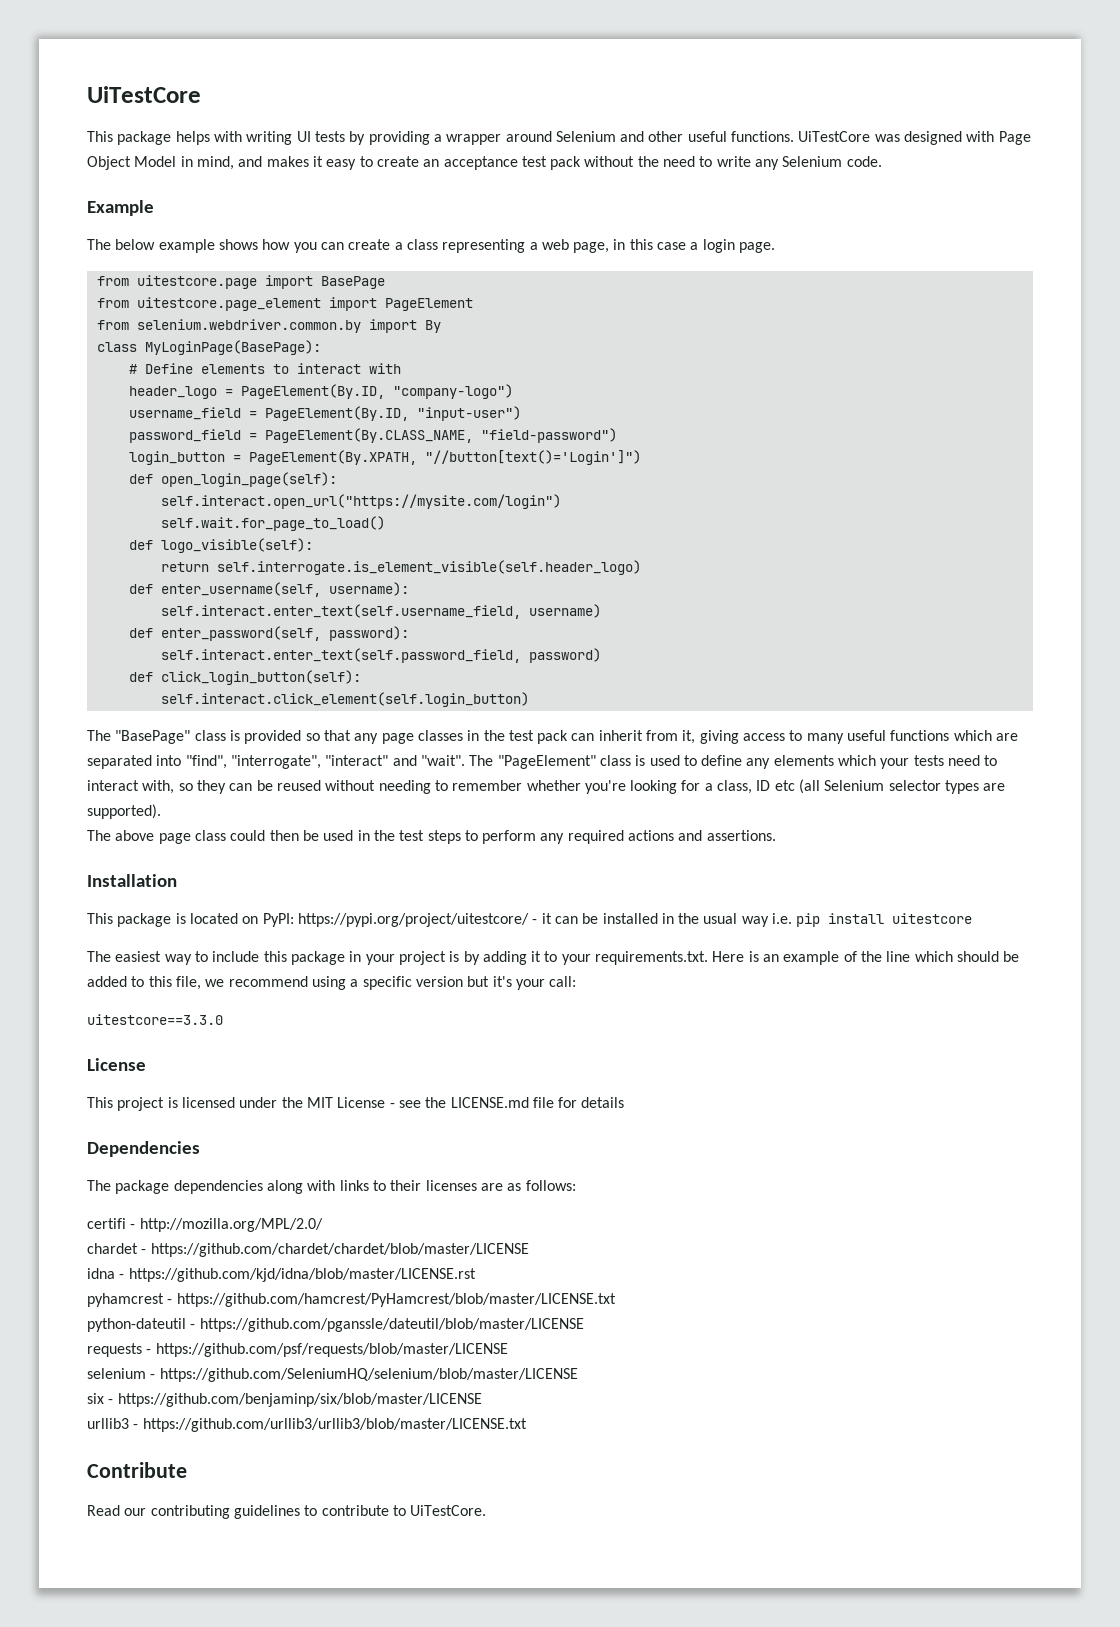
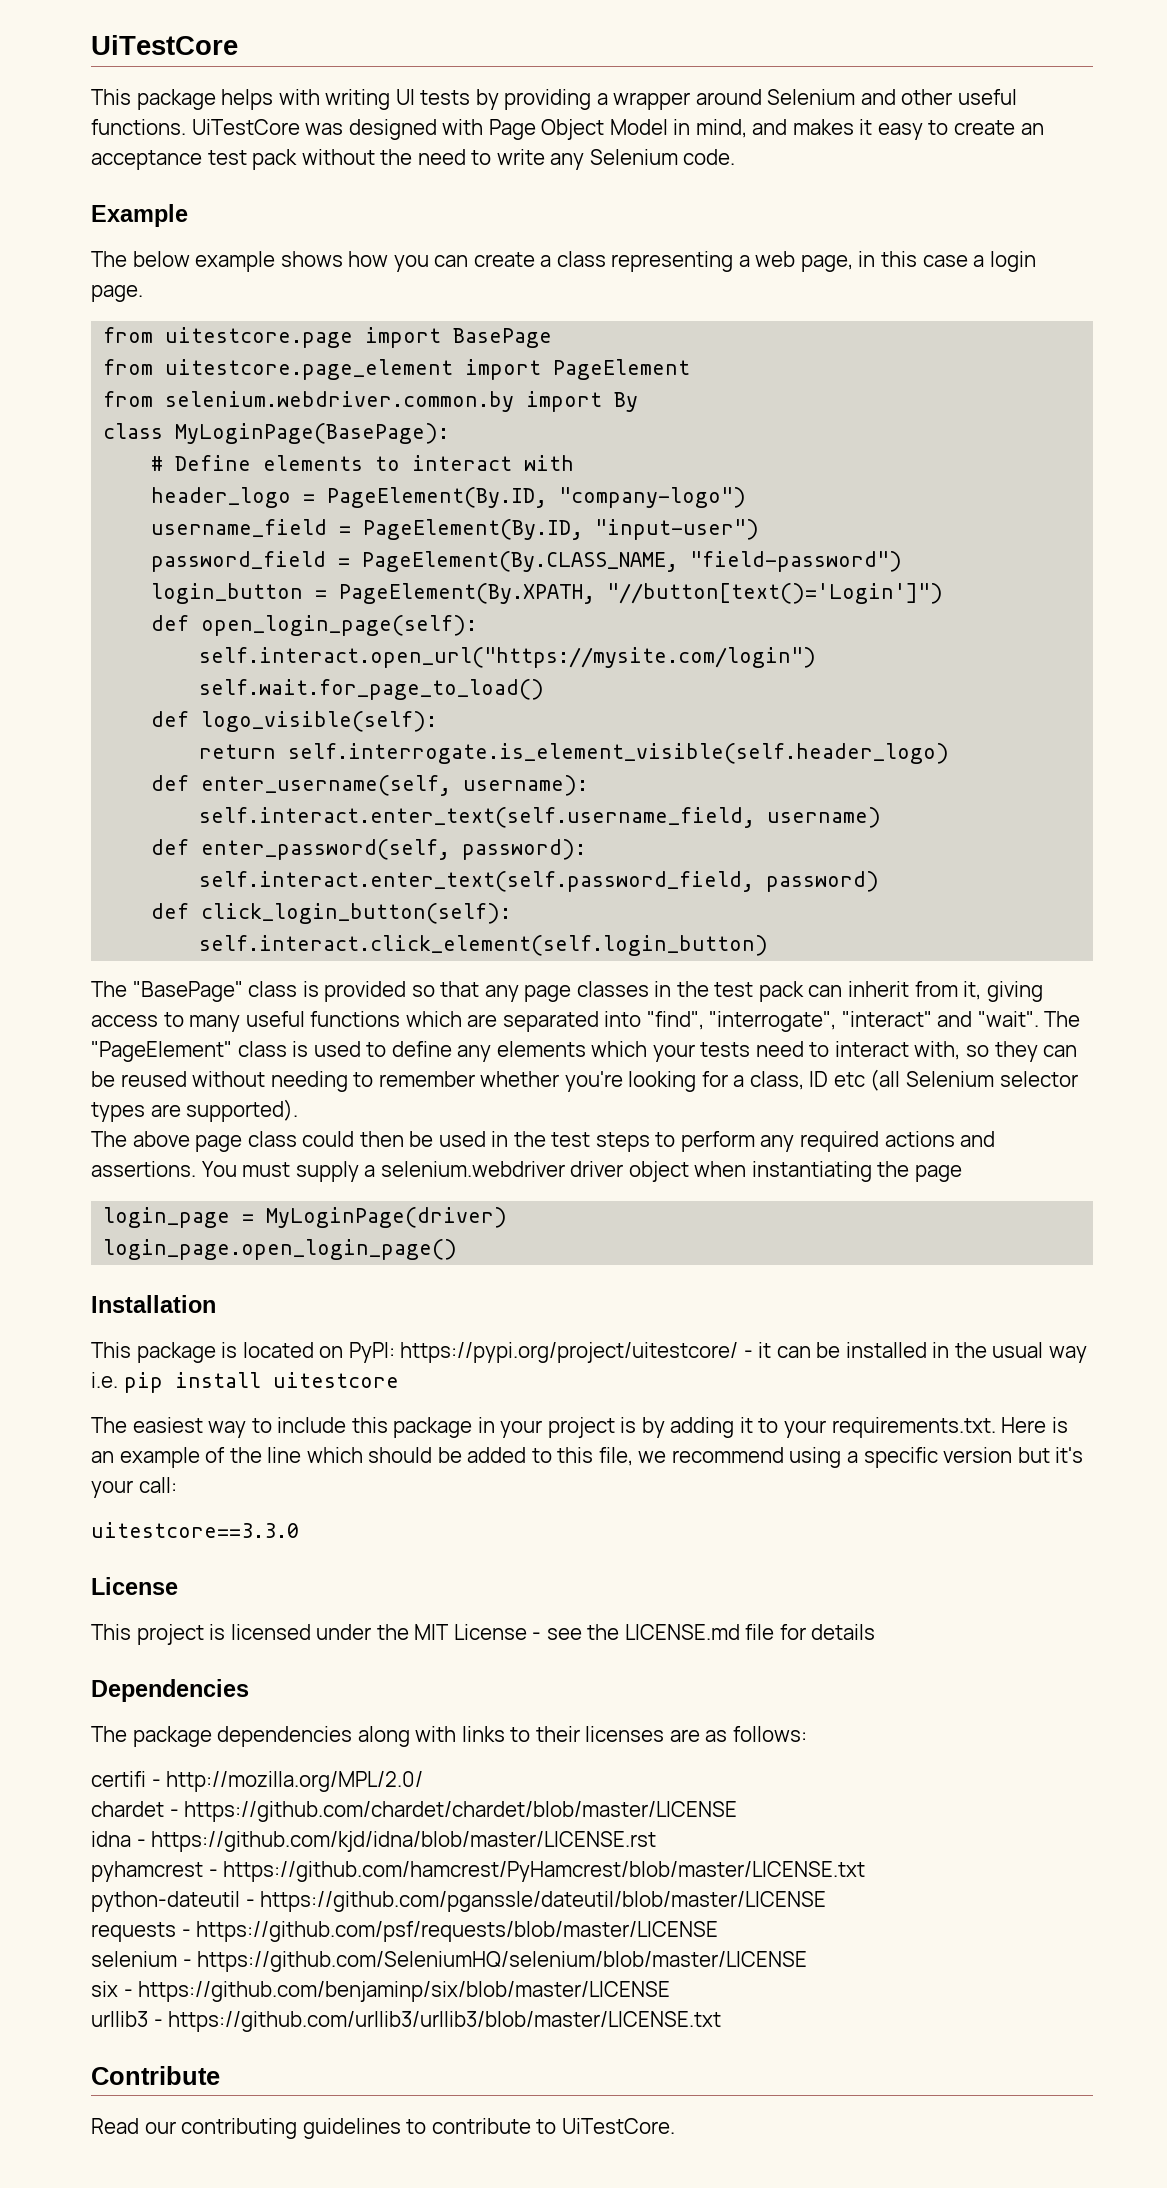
(776, 835) none -> [201,1161,962,1182] [103,1207,508,1228] [103,1239,458,1260] You must supply a selenium.webdriver driver object when instantiating the page // login_page = MyLoginPage(driver) // login_page.open_login_page()

